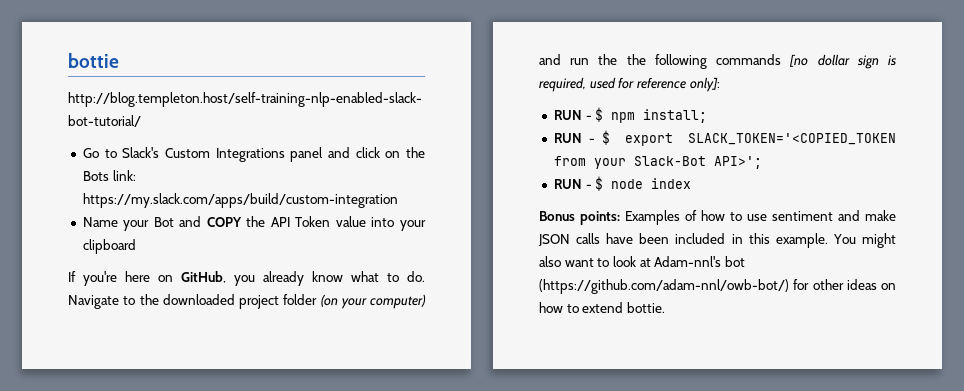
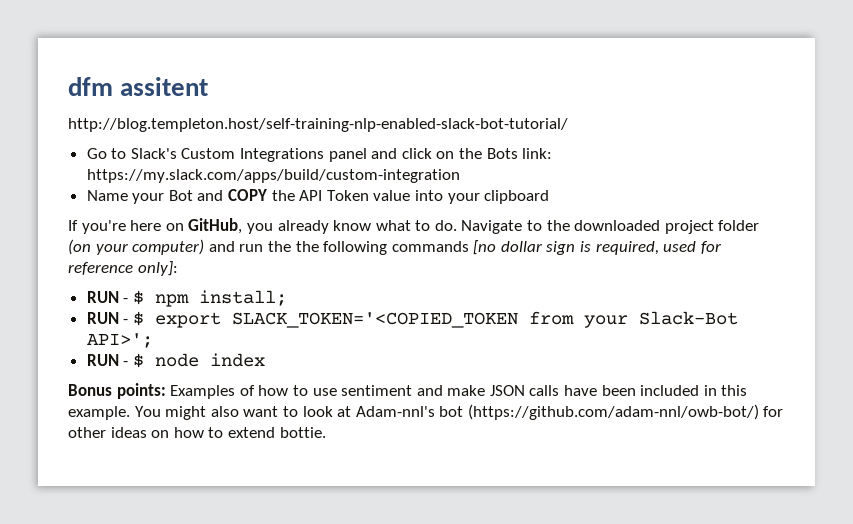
[68,53,119,68] bottie -> [68,77,209,96] dfm assitent

